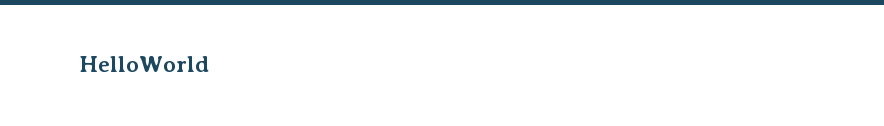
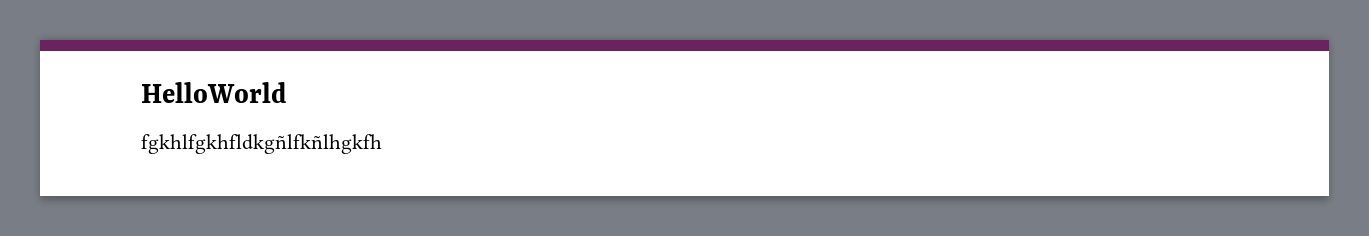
(209, 64) none -> [141,134,382,154] // fgkhlfgkhfldkgñlfkñlhgkfh

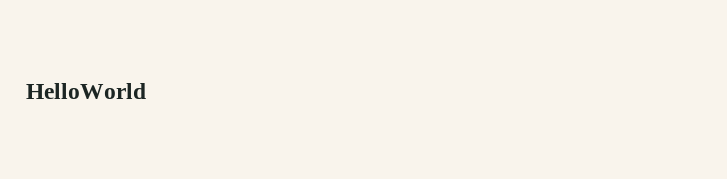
[141,134,382,154] // fgkhlfgkhfldkgñlfkñlhgkfh -> (146, 91) none

